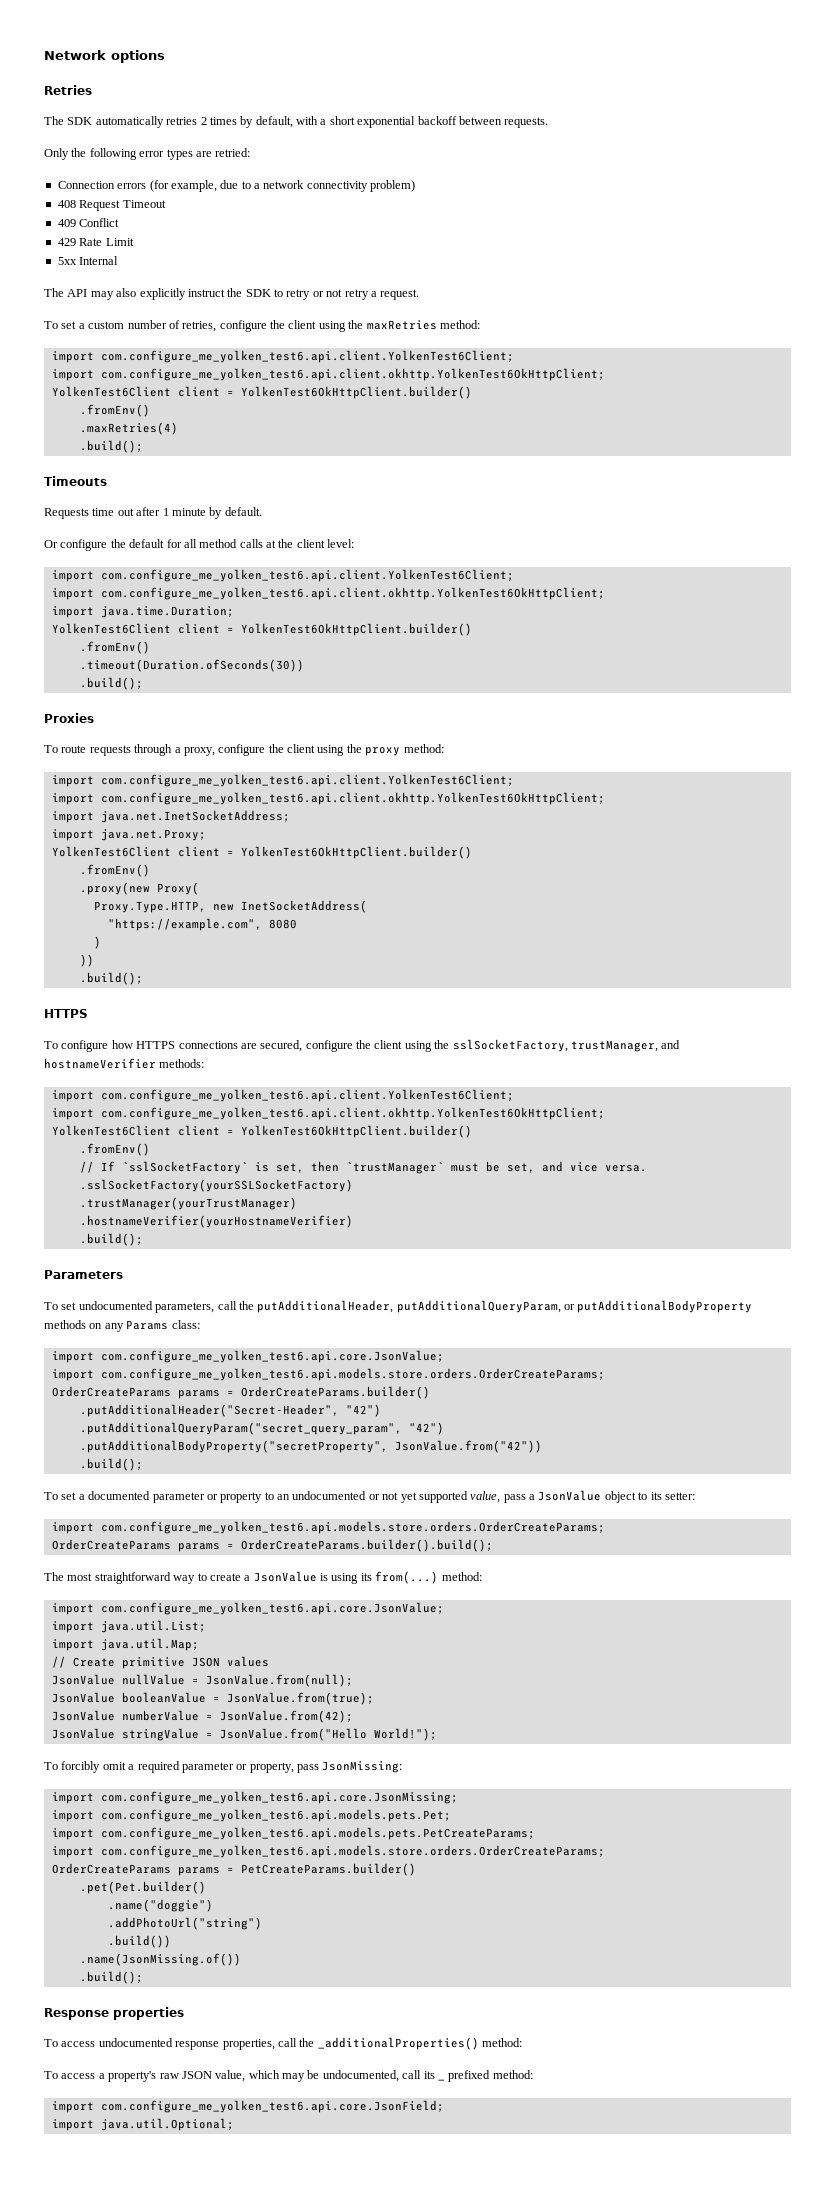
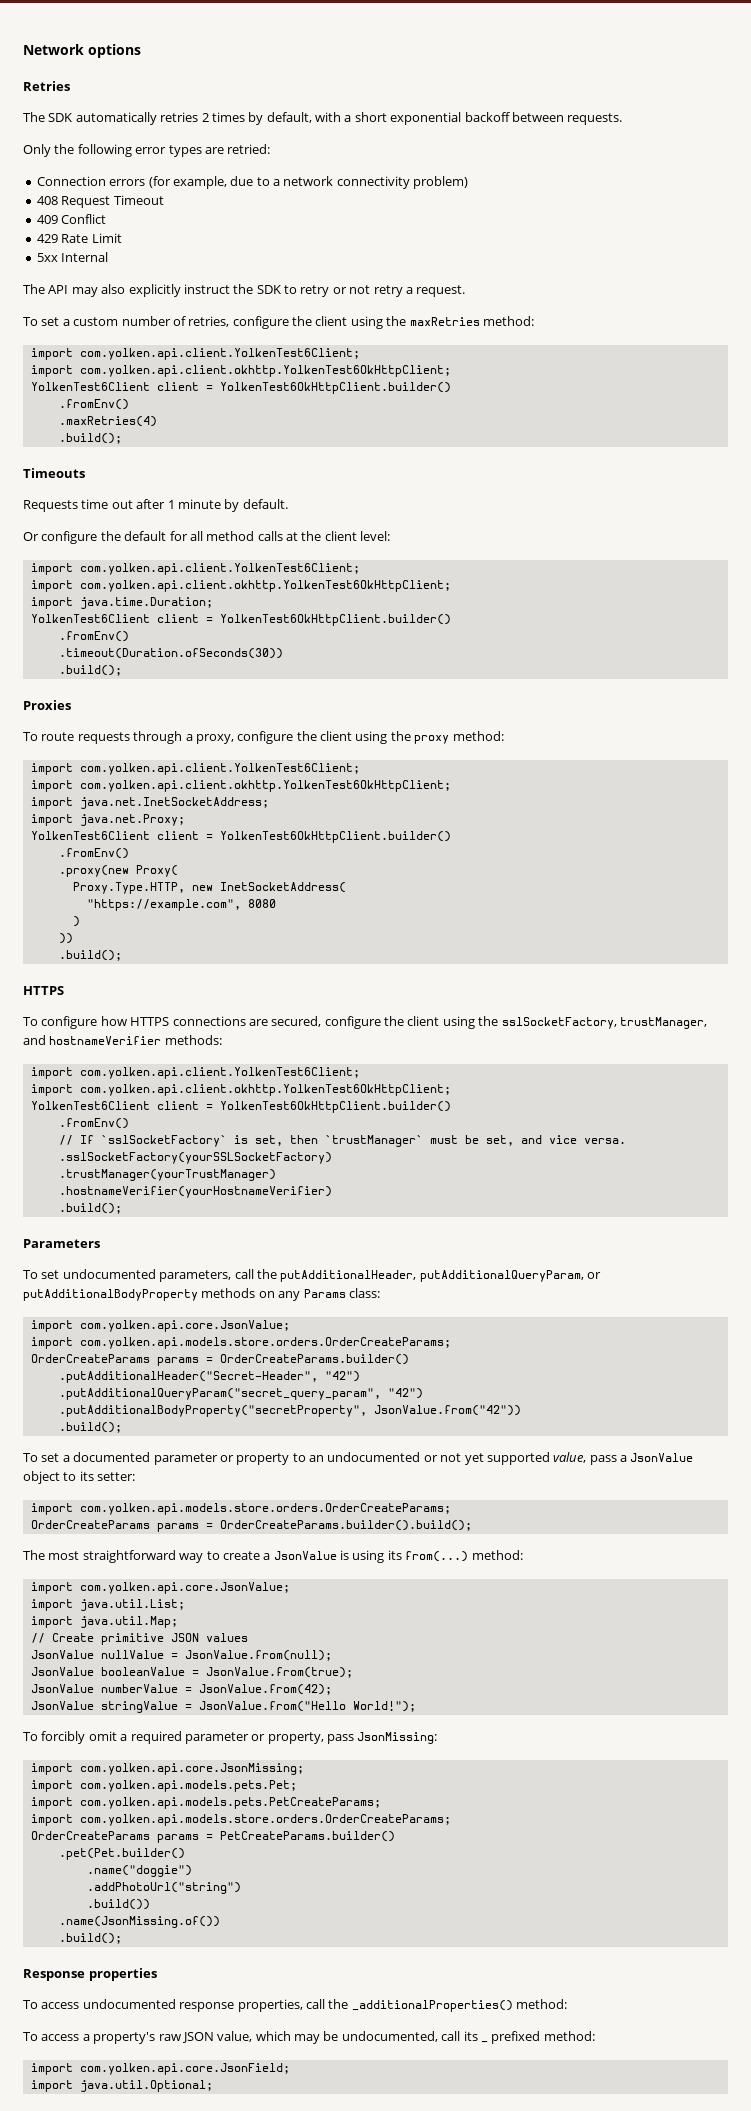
[100,350,514,363] [51,368,605,381] com.configure_me_yolken_test6.api.client.YolkenTest6Client; // import com.configure_me_yolken_test6.api.client.okhttp.YolkenTest6OkHttpClient; -> [79,348,360,360] [30,365,451,377] com.yolken.api.client.YolkenTest6Client; // import com.yolken.api.client.okhttp.YolkenTest6OkHttpClient;
[100,569,514,582] [51,587,605,600] com.configure_me_yolken_test6.api.client.YolkenTest6Client; // import com.configure_me_yolken_test6.api.client.okhttp.YolkenTest6OkHttpClient; -> [79,563,360,575] [30,580,451,592] com.yolken.api.client.YolkenTest6Client; // import com.yolken.api.client.okhttp.YolkenTest6OkHttpClient;
[100,774,514,787] [51,792,605,805] com.configure_me_yolken_test6.api.client.YolkenTest6Client; // import com.configure_me_yolken_test6.api.client.okhttp.YolkenTest6OkHttpClient; -> [79,763,360,775] [30,780,451,792] com.yolken.api.client.YolkenTest6Client; // import com.yolken.api.client.okhttp.YolkenTest6OkHttpClient;
[100,1089,514,1102] [51,1107,605,1120] com.configure_me_yolken_test6.api.client.YolkenTest6Client; // import com.configure_me_yolken_test6.api.client.okhttp.YolkenTest6OkHttpClient; -> [79,1067,360,1079] [30,1084,451,1096] com.yolken.api.client.YolkenTest6Client; // import com.yolken.api.client.okhttp.YolkenTest6OkHttpClient;
[100,1350,444,1363] [51,1368,605,1381] com.configure_me_yolken_test6.api.core.JsonValue; // import com.configure_me_yolken_test6.api.models.store.orders.OrderCreateParams; -> [79,1320,290,1332] [30,1337,451,1349] com.yolken.api.core.JsonValue; // import com.yolken.api.models.store.orders.OrderCreateParams;
[100,1521,605,1534] com.configure_me_yolken_test6.api.models.store.orders.OrderCreateParams; -> [79,1503,451,1515] com.yolken.api.models.store.orders.OrderCreateParams;
[100,1602,444,1615] com.configure_me_yolken_test6.api.core.JsonValue; -> [79,1582,290,1594] com.yolken.api.core.JsonValue;
[100,1791,458,1804] [51,1809,451,1822] [51,1827,535,1840] [51,1845,605,1858] com.configure_me_yolken_test6.api.core.JsonMissing; // import com.configure_me_yolken_test6.api.models.pets.Pet; // import com.configure_me_yolken_test6.api.models.pets.PetCreateParams; // import com.configure_me_yolken_test6.api.models.store.orders.OrderCreateParams; -> [79,1763,304,1775] [30,1780,297,1792] [30,1797,381,1809] [30,1814,451,1826] com.yolken.api.core.JsonMissing; // import com.yolken.api.models.pets.Pet; // import com.yolken.api.models.pets.PetCreateParams; // import com.yolken.api.models.store.orders.OrderCreateParams;
[100,2100,444,2113] com.configure_me_yolken_test6.api.core.JsonField; -> [79,2063,290,2075] com.yolken.api.core.JsonField;

